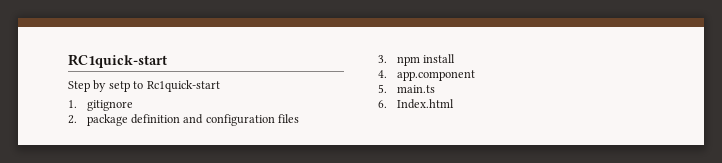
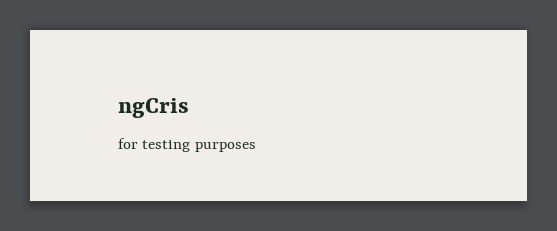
[68,54,167,68] [68,80,220,92] [68,100,133,111] [68,114,300,126] [378,54,455,66] [378,70,475,81] [378,84,435,93] [378,99,454,109] RC1quick-start // Step by setp to Rc1quick-start // 1. gitignore // 2. package definition and configuration files // 3. npm install // 4. app.component // 5. main.ts // 6. Index.html -> [118,98,189,118] [118,138,256,152] ngCris // for testing purposes

